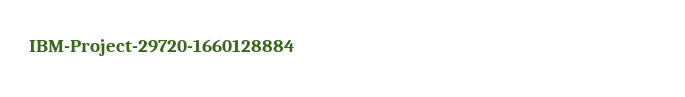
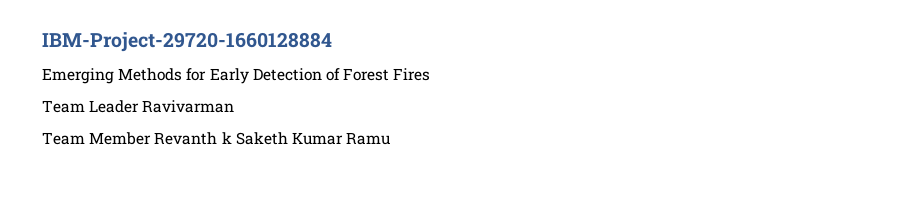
(295, 47) none -> [42,68,431,84] [42,100,235,113] [42,132,391,145] // Emerging Methods for Early Detection of Forest Fires // Team Leader Ravivarman // Team Member Revanth k Saketh Kumar Ramu

